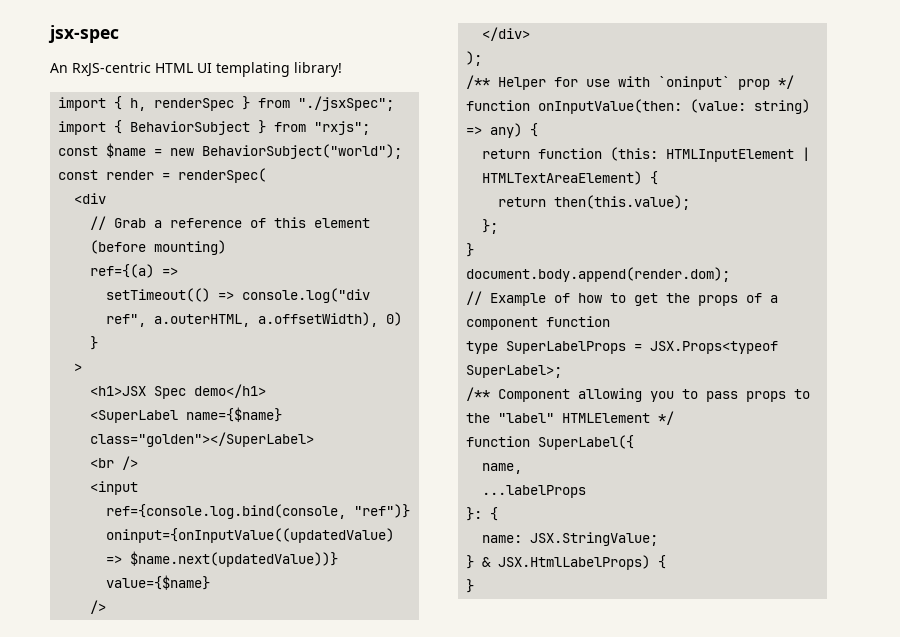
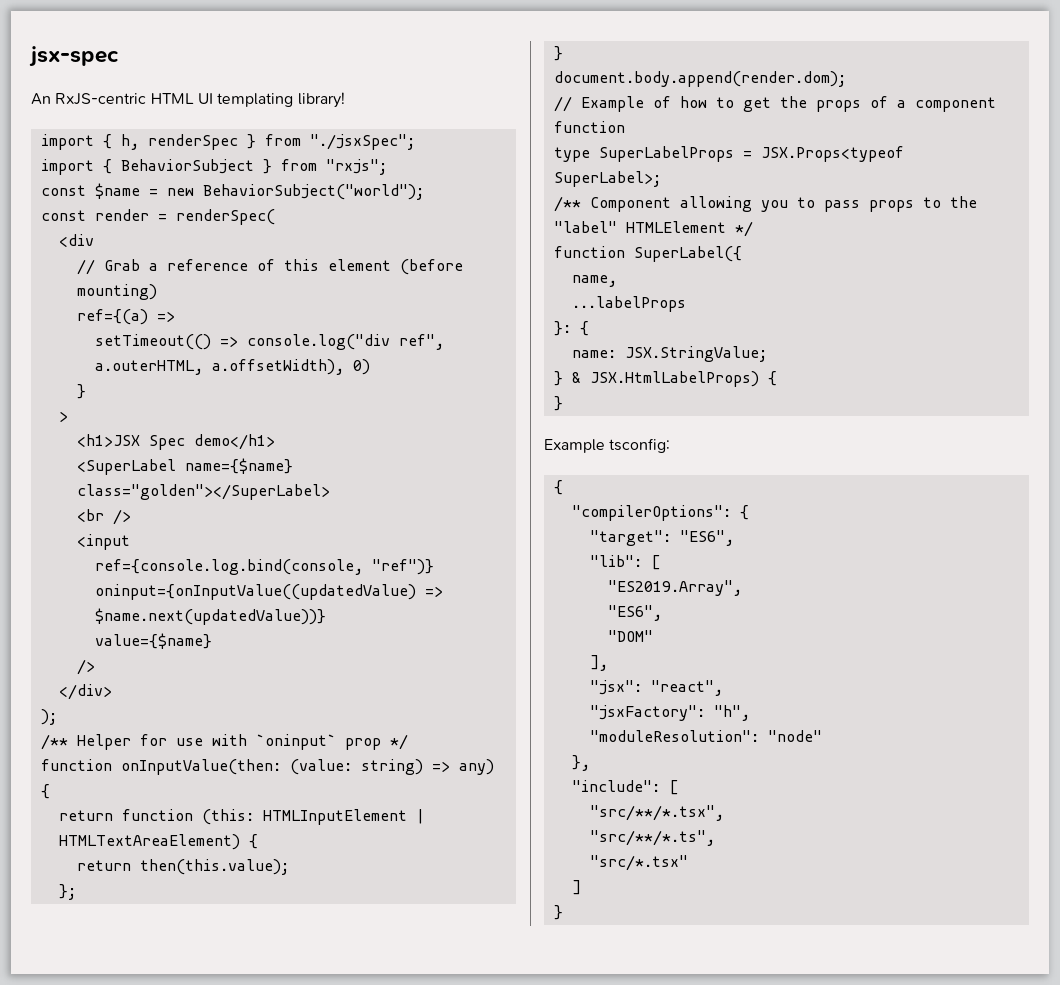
(475, 586) none -> [544,438,671,453] [553,480,563,495] [571,505,749,521] [589,530,734,546] [589,555,660,570] [607,580,742,596] [607,605,662,621] [607,630,653,642] [589,655,608,671] [589,680,723,696] [589,705,750,721] [589,730,822,742] [571,755,590,771] [571,780,678,795] [589,805,724,821] [589,830,715,846] [589,855,688,871] [571,880,581,895] [553,905,563,920] // Example tsconfig: // { // "compilerOptions": { // "target": "ES6", // "lib": [ // "ES2019.Array", // "ES6", // "DOM" // ], // "jsx": "react", // "jsxFactory": "h", // "moduleResolution": "node" // }, // "include": [ // "src/**/*.tsx", // "src/**/*.ts", // "src/*.tsx" // ] // }

